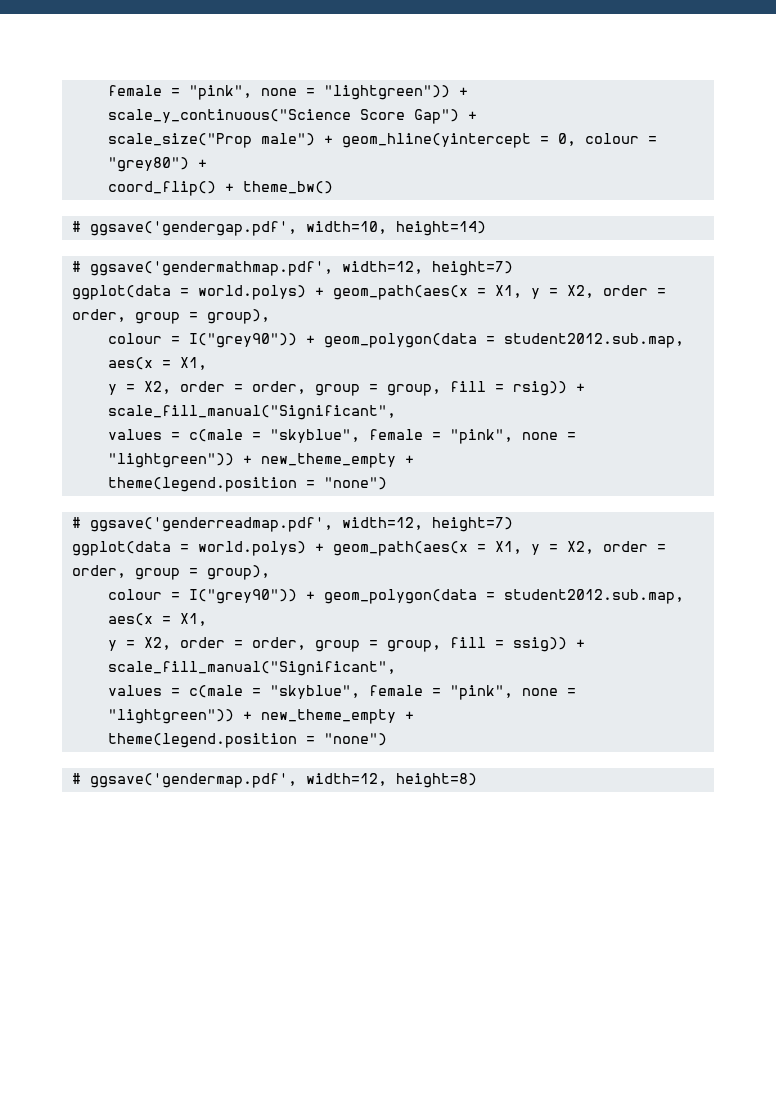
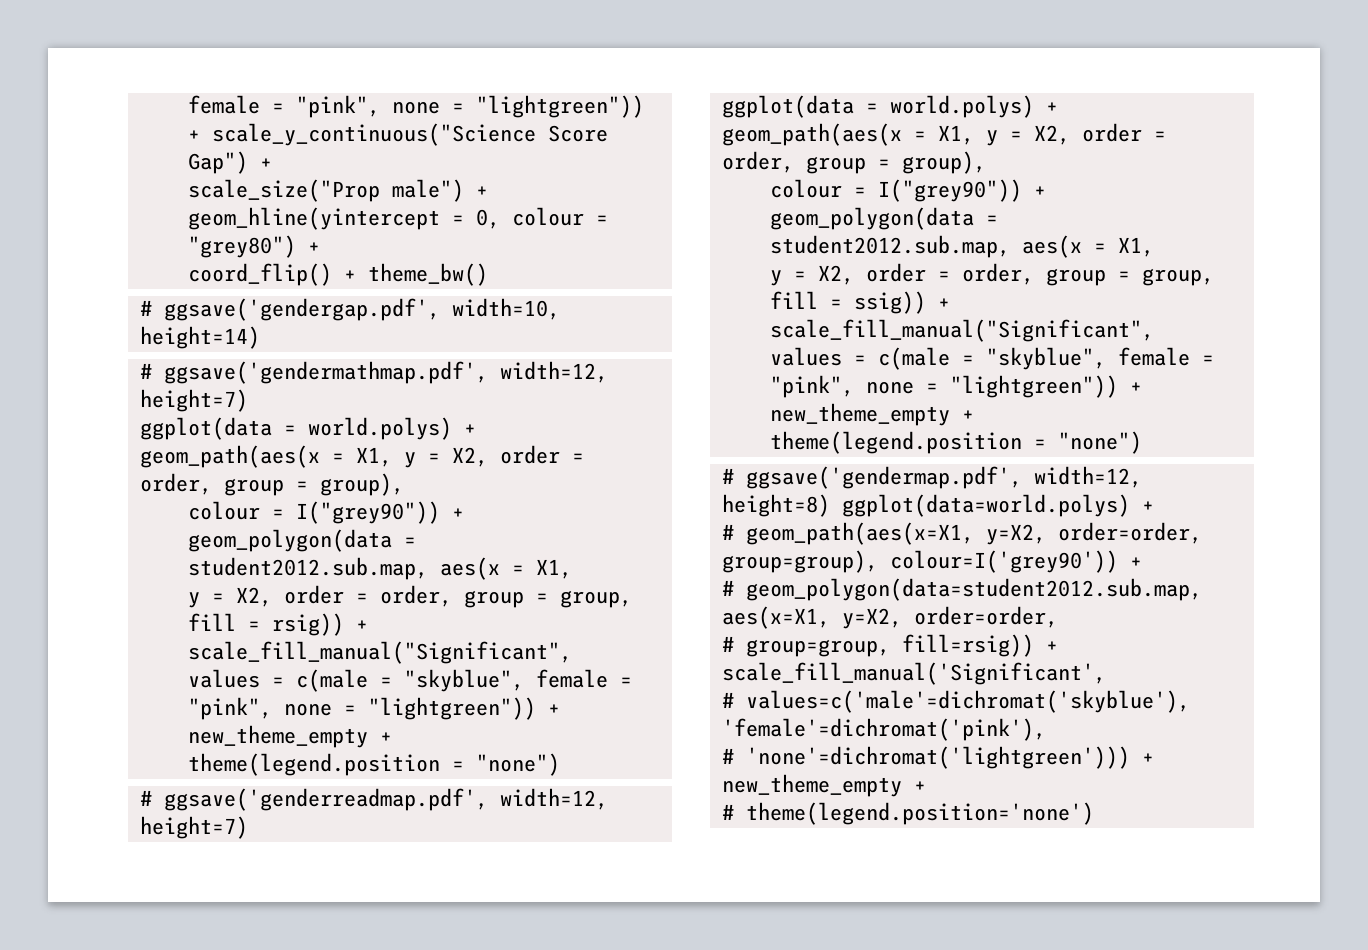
(477, 780) none -> [842,494,1155,517] [722,522,1203,545] [722,550,1143,573] [722,578,1203,601] [722,606,1059,629] [722,634,1059,657] [722,662,1107,685] [722,690,1191,713] [722,718,1047,741] [722,746,1155,769] [722,774,927,797] [722,802,1095,825] ggplot(data=world.polys) + // # geom_path(aes(x=X1, y=X2, order=order, group=group), colour=I('grey90')) + // # geom_polygon(data=student2012.sub.map, aes(x=X1, y=X2, order=order, // # group=group, fill=rsig)) + scale_fill_manual('Significant', // # values=c('male'=dichromat('skyblue'), 'female'=dichromat('pink'), // # 'none'=dichromat('lightgreen'))) + new_theme_empty + // # theme(legend.position='none')

